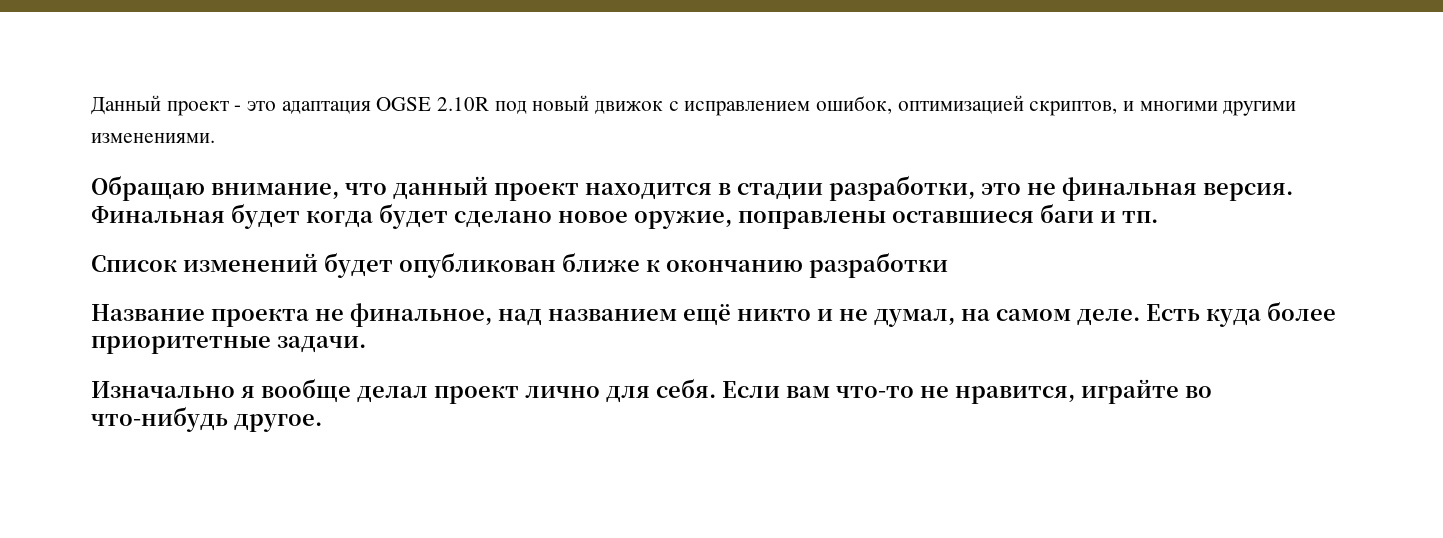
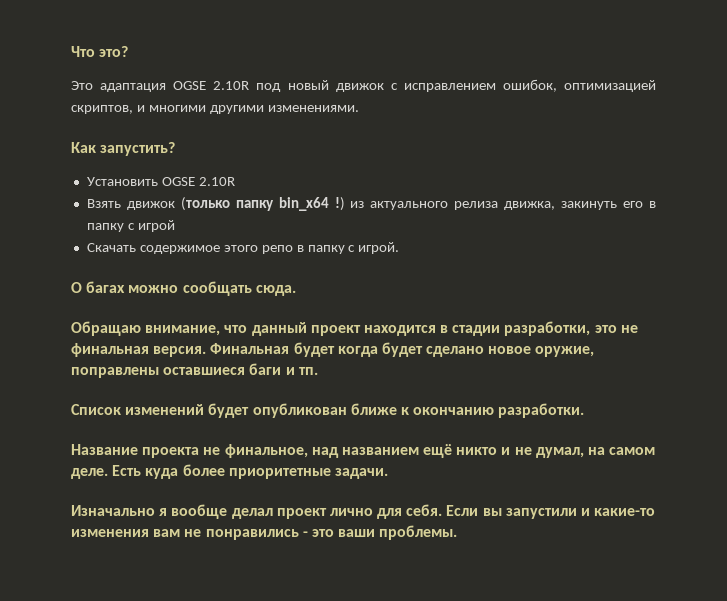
[91,95,277,116] Данный проект - это -> [71,46,129,57] [71,81,93,90] Что это? // Это
(215, 138) none -> [71,142,176,156] [86,177,235,186] [86,197,657,211] [86,220,175,232] [86,242,400,254] [71,281,296,296] // Как запустить? // Установить OGSE 2.10R // Взять движок (только папку bin_x64 !) из актуального релиза движка, закинуть его в папку с игрой // Скачать содержимое этого репо в папку с игрой. // О багах можно сообщать сюда.
[809,252,948,278] разработки -> [498,403,585,418] разработки.
[786,379,1212,404] [91,406,322,432] вам что-то не нравится, играйте во что-нибудь другое. -> [482,508,656,519] [71,525,458,540] вы запустили и какие-то изменения вам не понравились - это ваши проблемы.

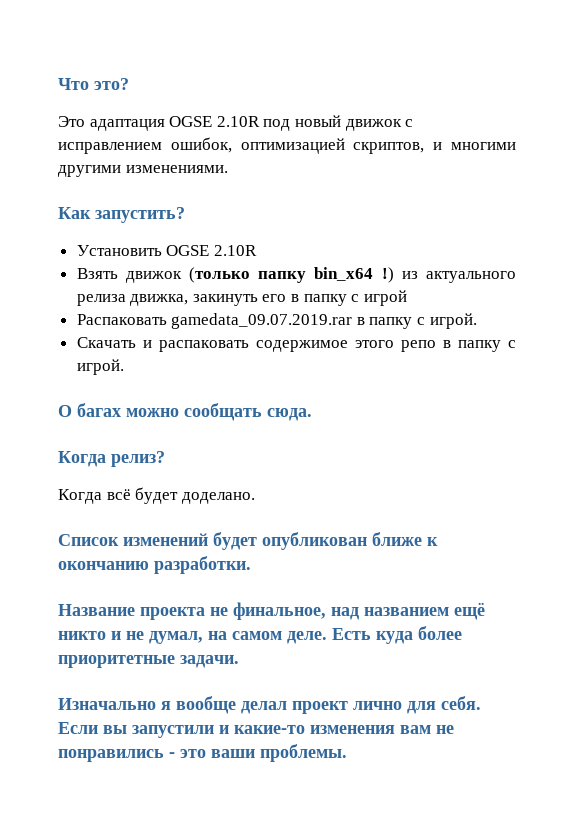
(175, 226) none -> [76,313,477,329] // Распаковать gamedata_09.07.2019.rar в папку с игрой.
(136, 247) none -> [142,340,249,352] и распаковать
[71,321,638,336] [71,342,595,357] [71,363,318,378] Обращаю внимание, что данный проект находится в стадии разработки, это не финальная версия. Финальная будет когда будет сделано новое оружие, поправлены оставшиеся баги и тп. -> [58,451,165,467] [58,487,255,504] Когда релиз? // Когда всё будет доделано.

